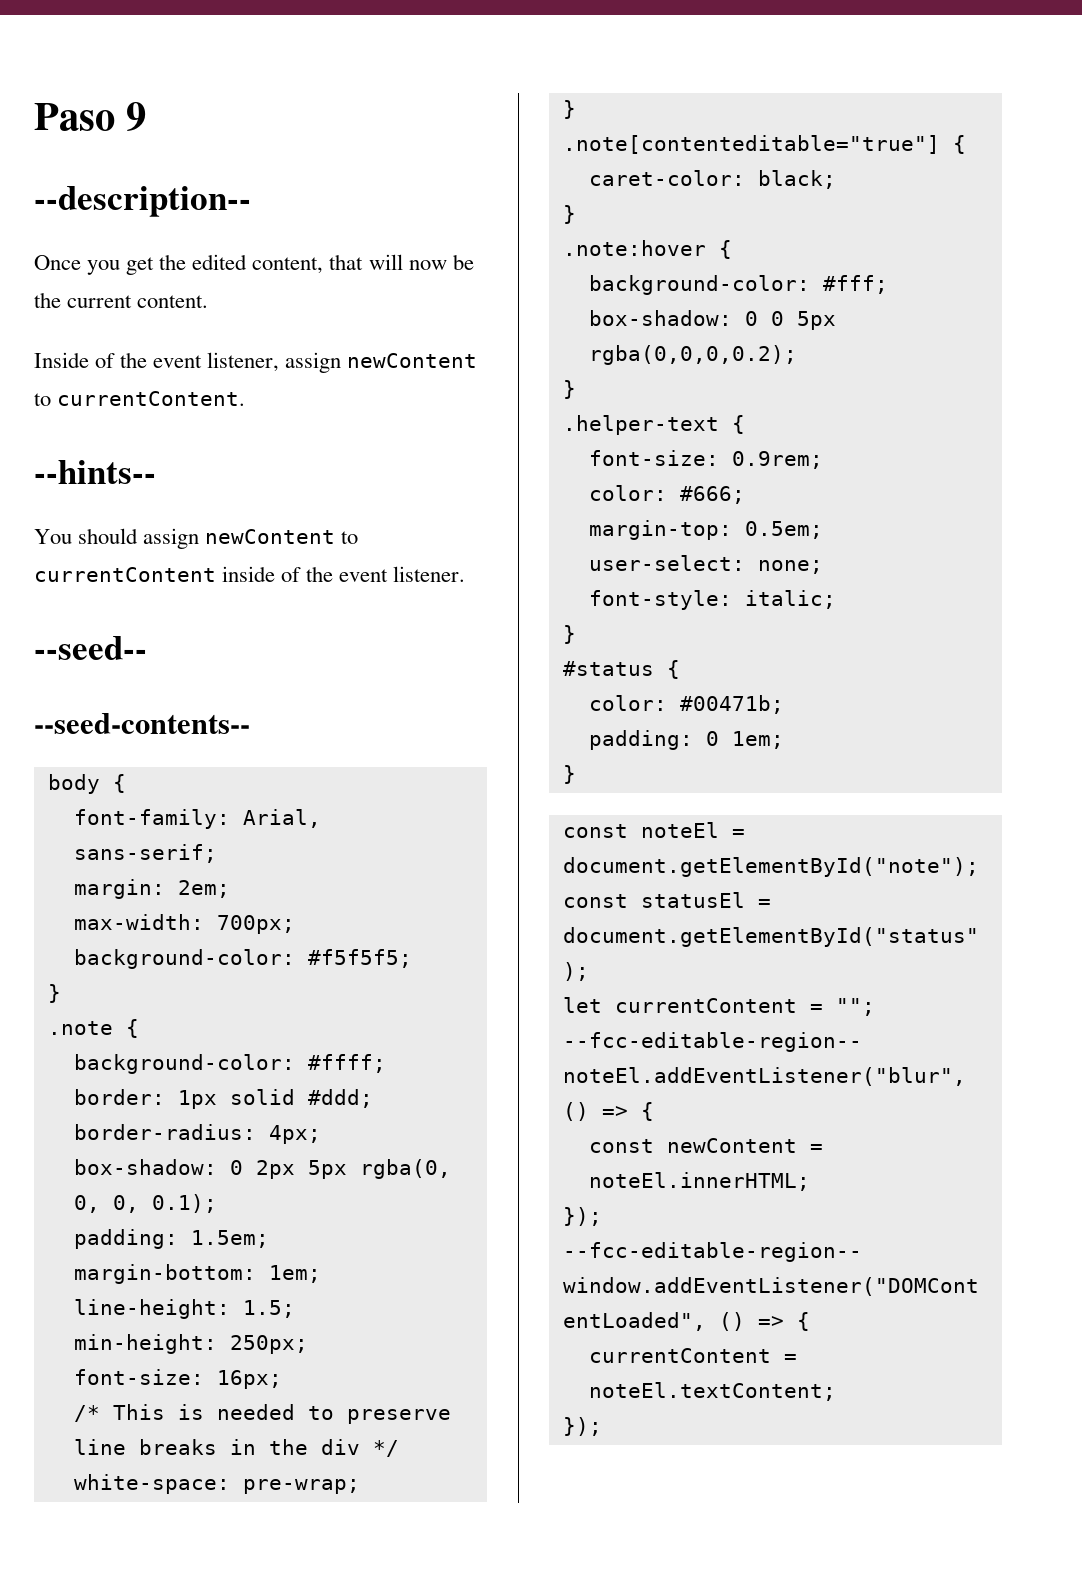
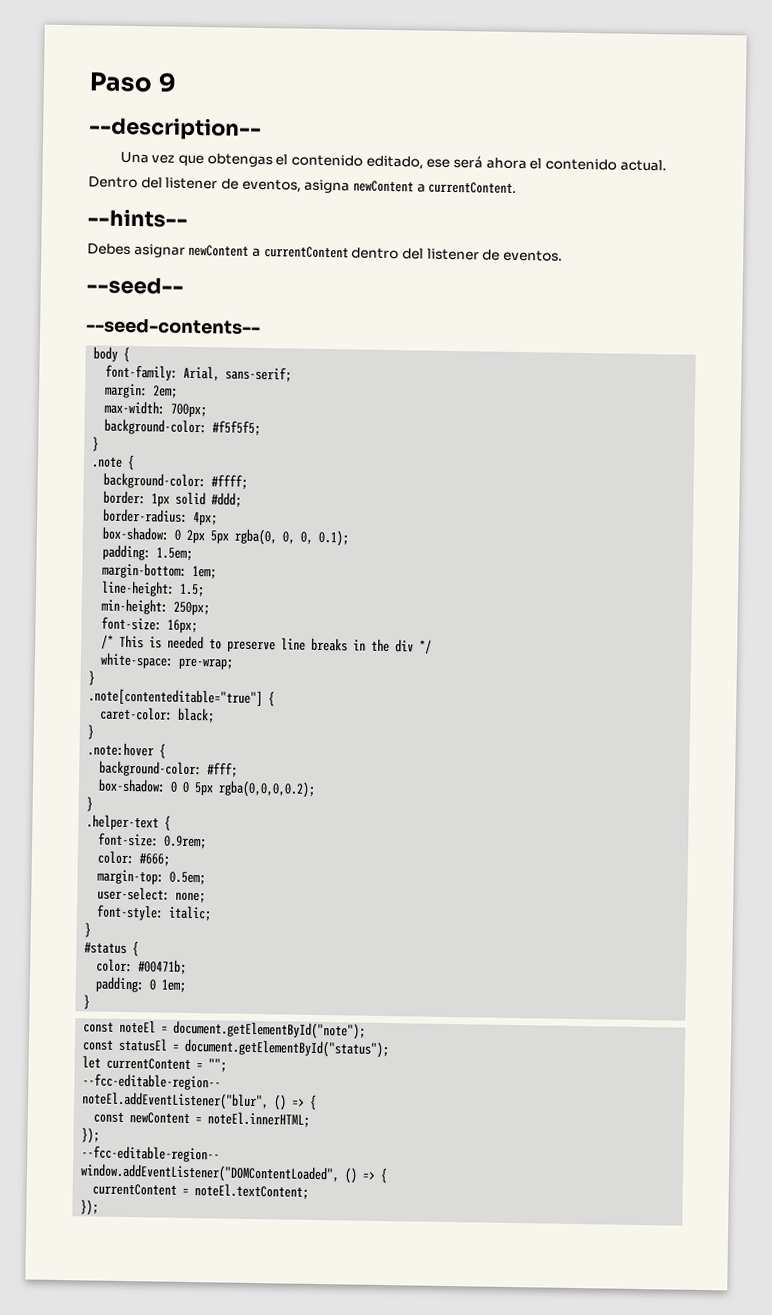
[34,254,474,275] [34,292,209,308] [34,352,478,373] [34,391,246,406] [34,460,156,484] [34,528,359,549] [34,566,466,582] Once you get the edited content, that will now be the current content. // Inside of the event listener, assign newContent to currentContent. // --hints-- // You should assign newContent to currentContent inside of the event listener. -> [119,151,667,172] [88,176,518,194] [87,208,188,228] [87,243,563,262] Una vez que obtengas el contenido editado, ese será ahora el contenido actual. // Dentro del listener de eventos, asigna newContent a currentContent. // --hints-- // Debes asignar newContent a currentContent dentro del listener de eventos.

